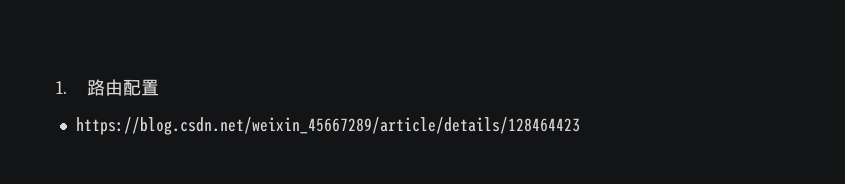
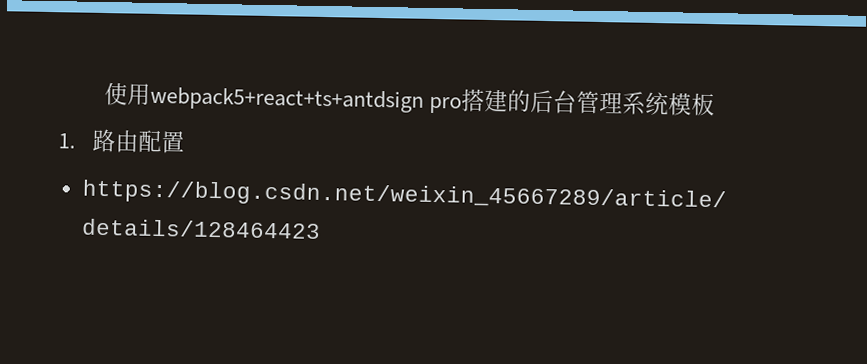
(56, 87) none -> [104,82,716,117] 使用webpack5+react+ts+antdsign pro搭建的后台管理系统模板 //

